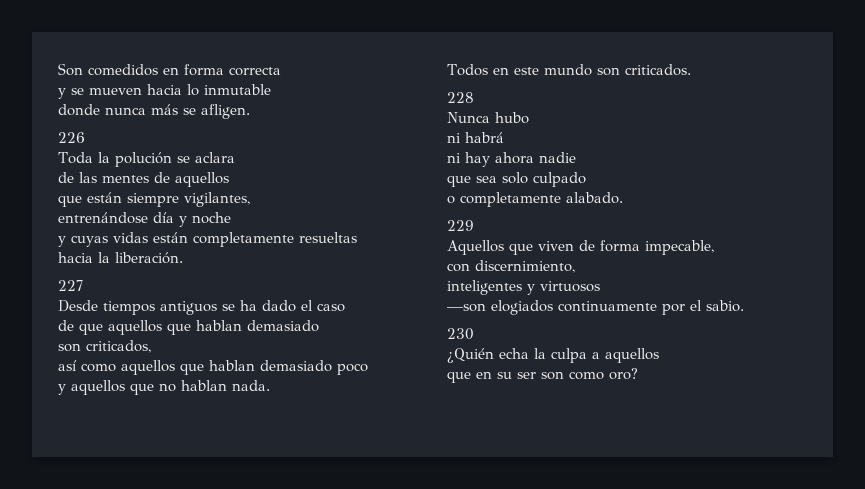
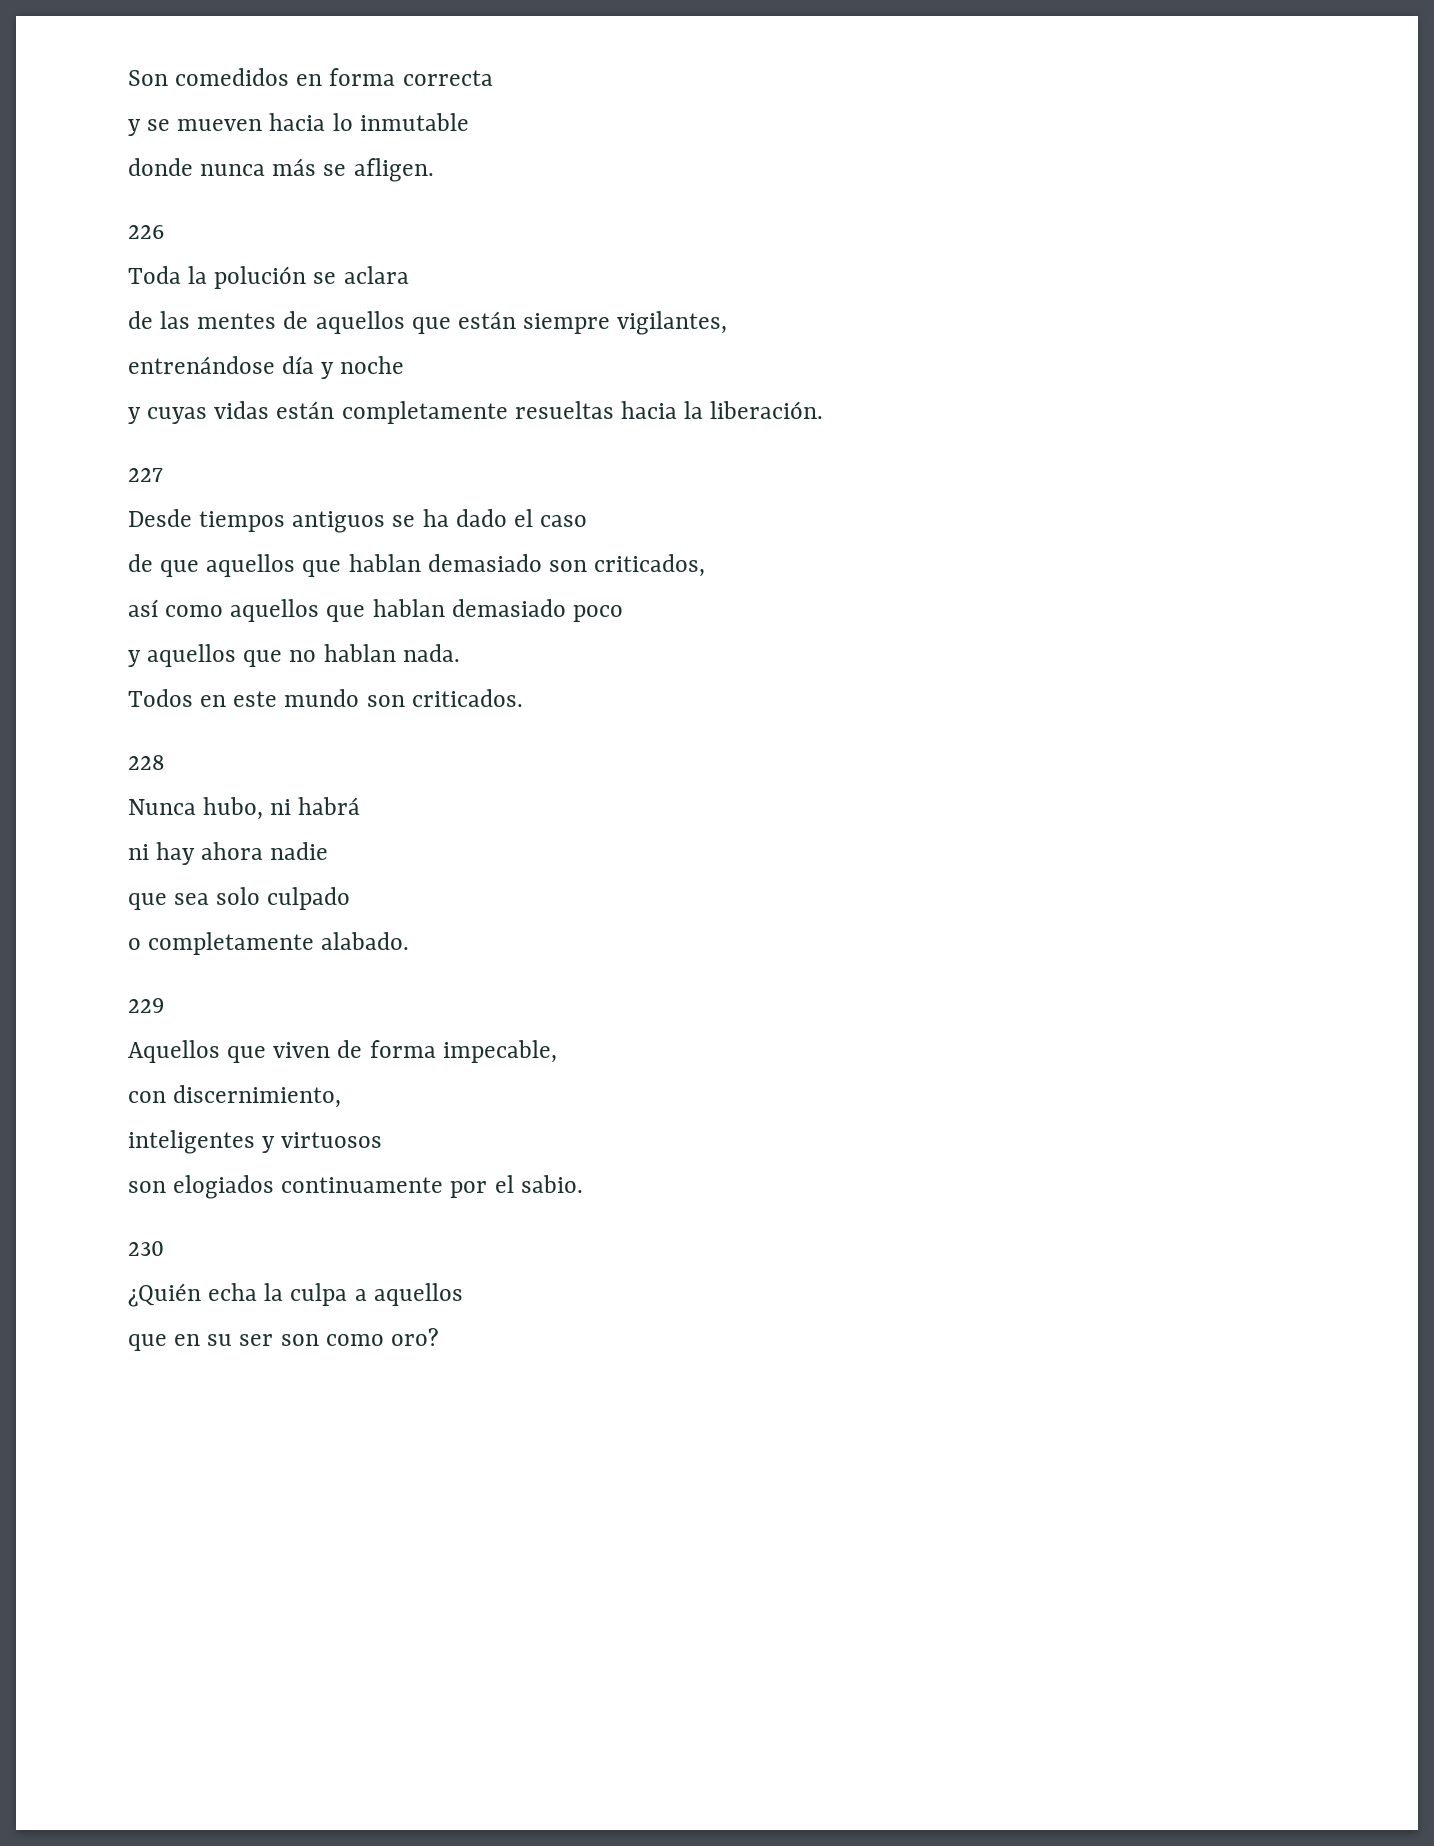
(229, 179) // -> (405, 322) none
(357, 237) // -> (614, 410) none
(319, 326) // -> (542, 563) none
[495,112,529,124] hubo // -> [203,797,264,820] hubo,
[447,303,486,312] —son -> [128,1181,166,1193] son

